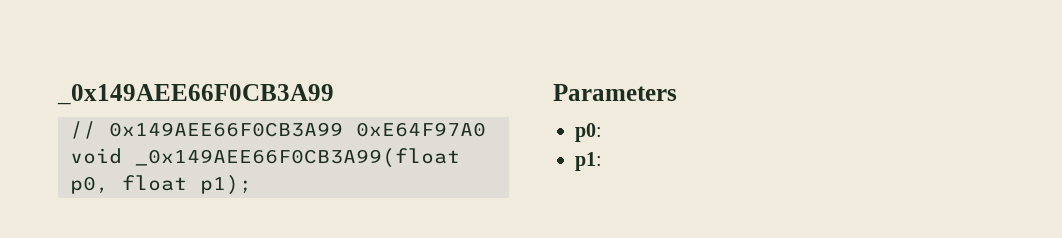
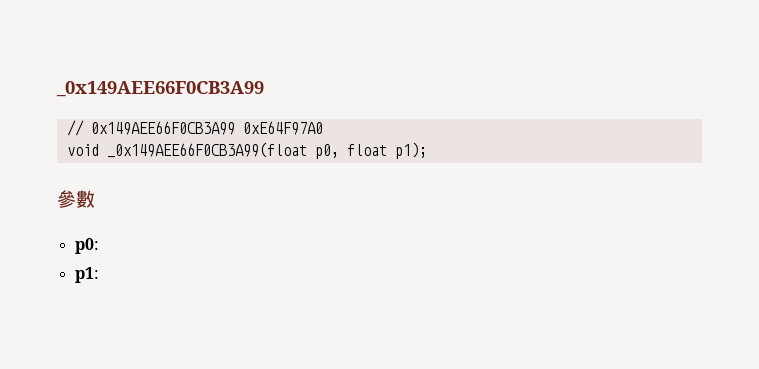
[553,84,677,101] Parameters -> [57,190,95,208] 參數

